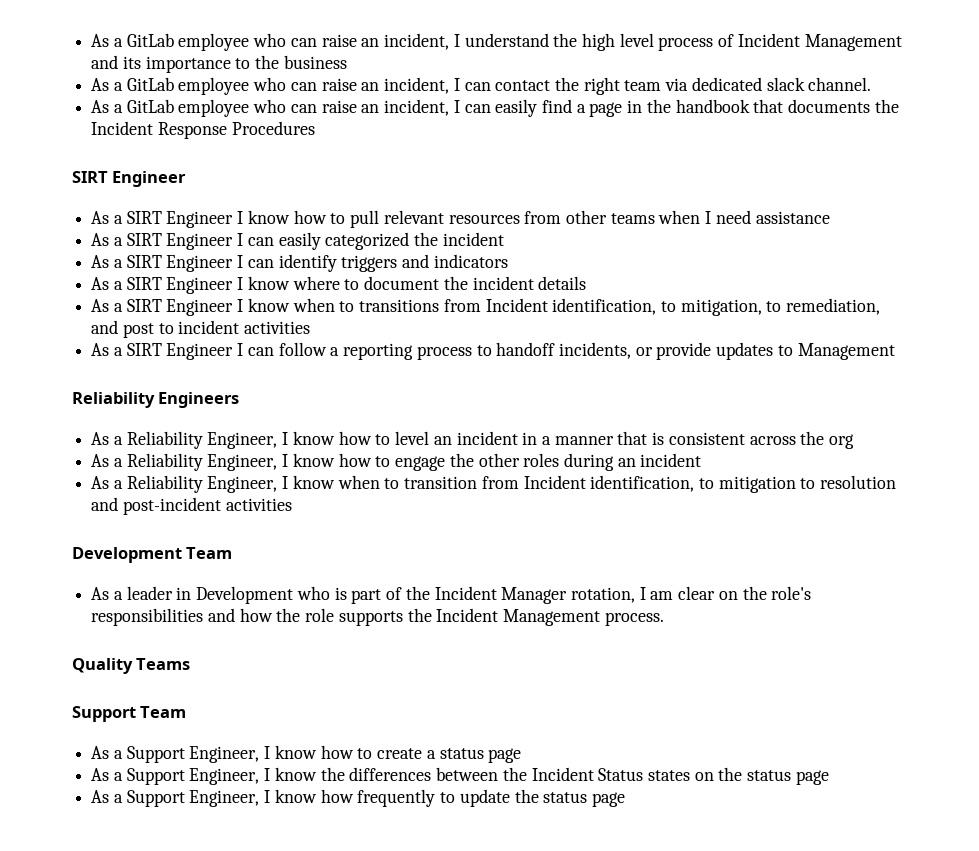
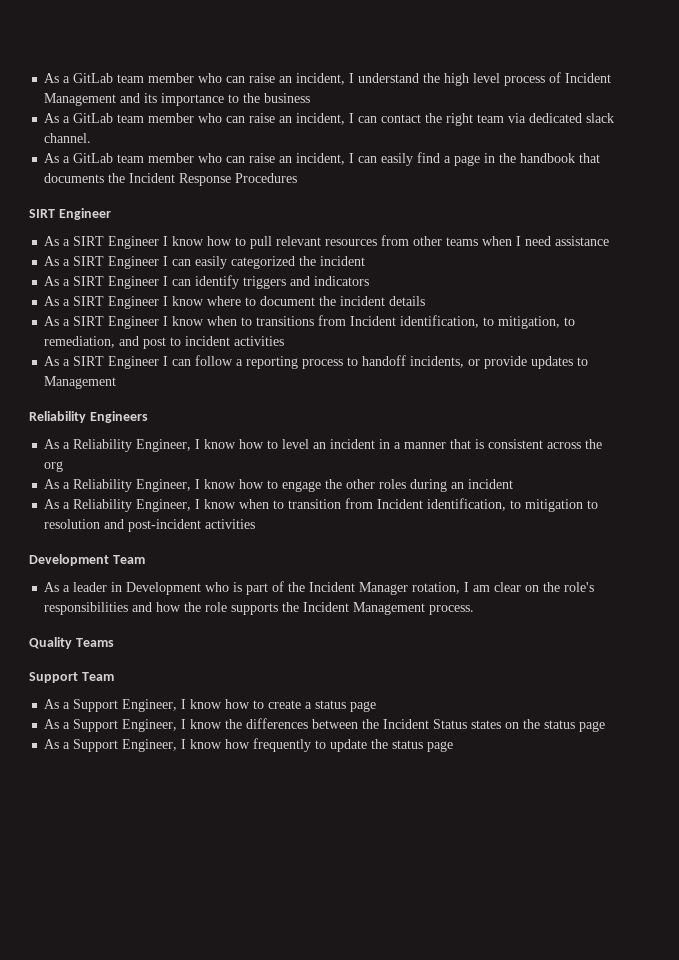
[91,33,250,51] As a GitLab employee -> [44,73,195,83] As a GitLab team member
[178,77,250,95] employee -> [117,113,195,123] team member
[178,99,250,117] employee -> [117,153,195,163] team member

